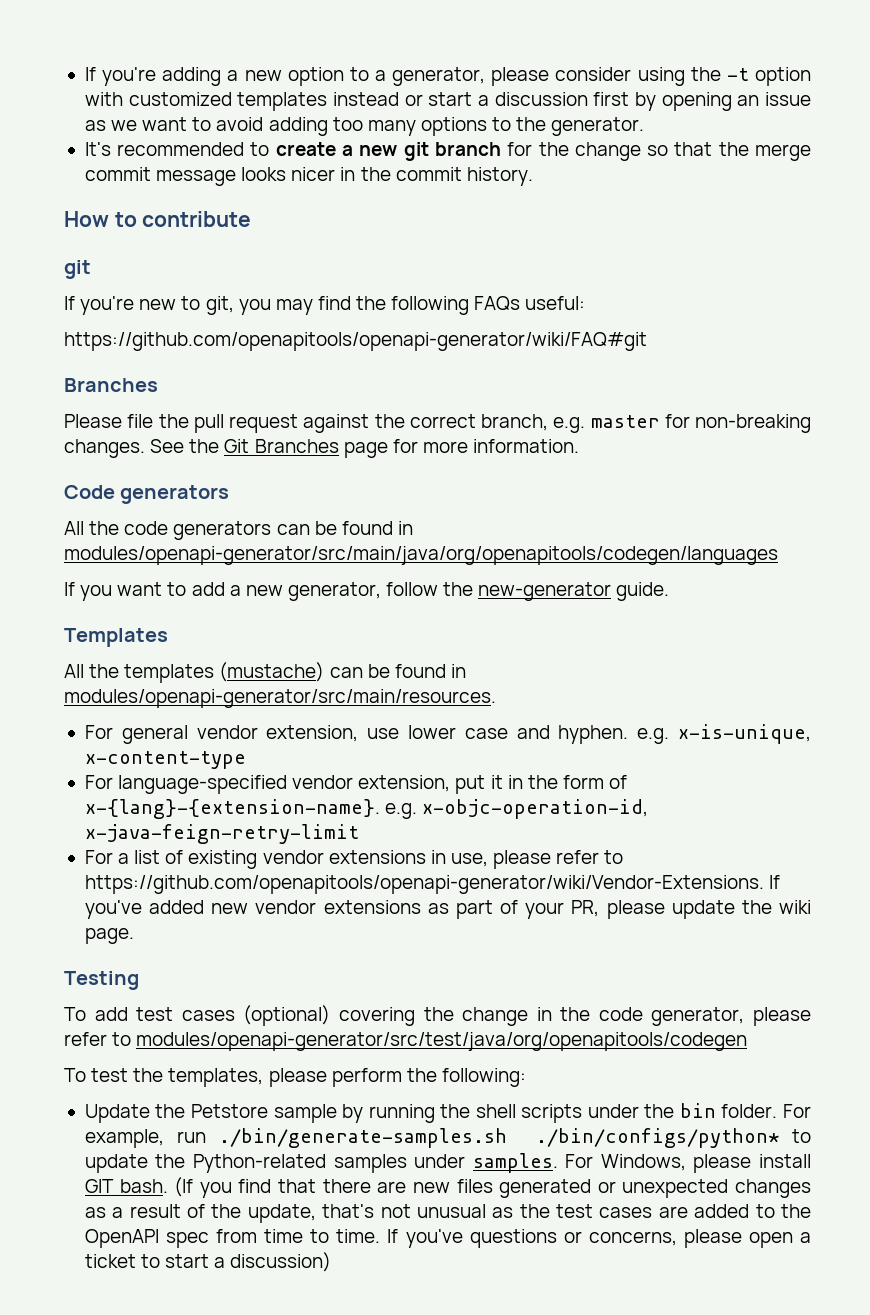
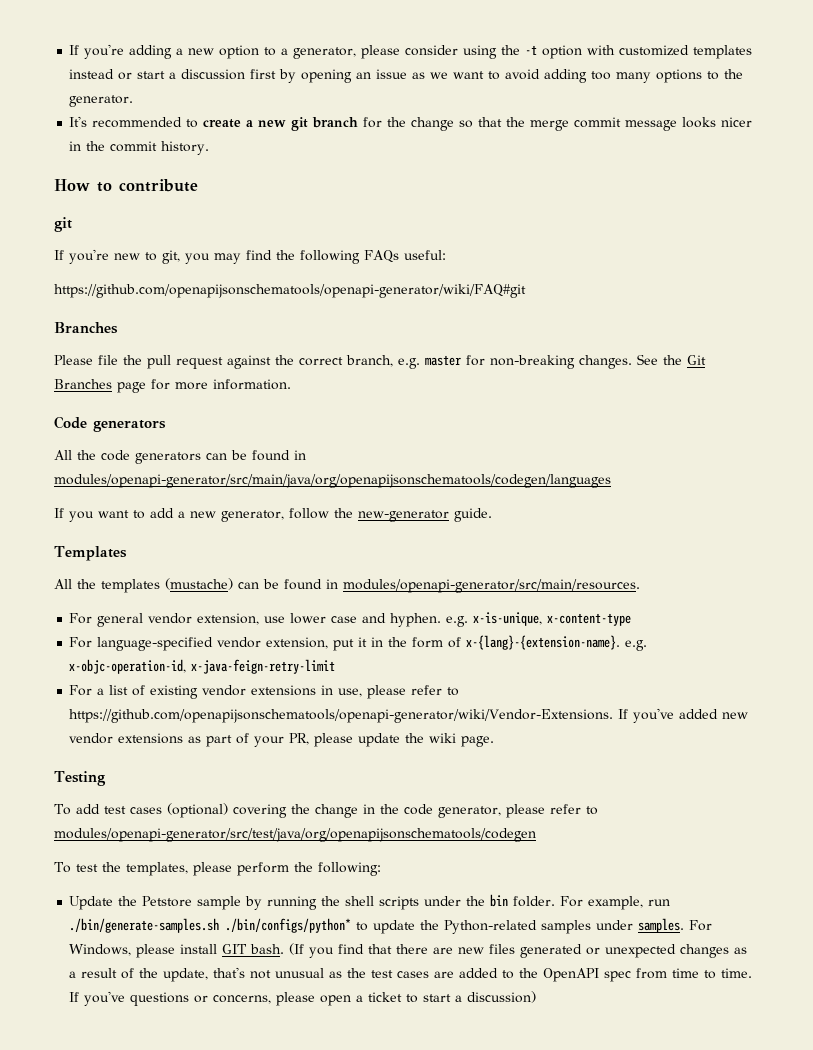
[64,332,647,351] https://github.com/openapitools/openapi-generator/wiki/FAQ#git -> [54,284,526,298] https://github.com/openapijsonschematools/openapi-generator/wiki/FAQ#git
[64,546,778,565] modules/openapi-generator/src/main/java/org/openapitools/codegen/languages -> [54,474,611,488] modules/openapi-generator/src/main/java/org/openapijsonschematools/codegen/languages
[84,875,764,894] https://github.com/openapitools/openapi-generator/wiki/Vendor-Extensions. -> [69,709,614,723] https://github.com/openapijsonschematools/openapi-generator/wiki/Vendor-Extensions.
[136,1032,748,1051] modules/openapi-generator/src/test/java/org/openapitools/codegen -> [54,828,536,842] modules/openapi-generator/src/test/java/org/openapijsonschematools/codegen

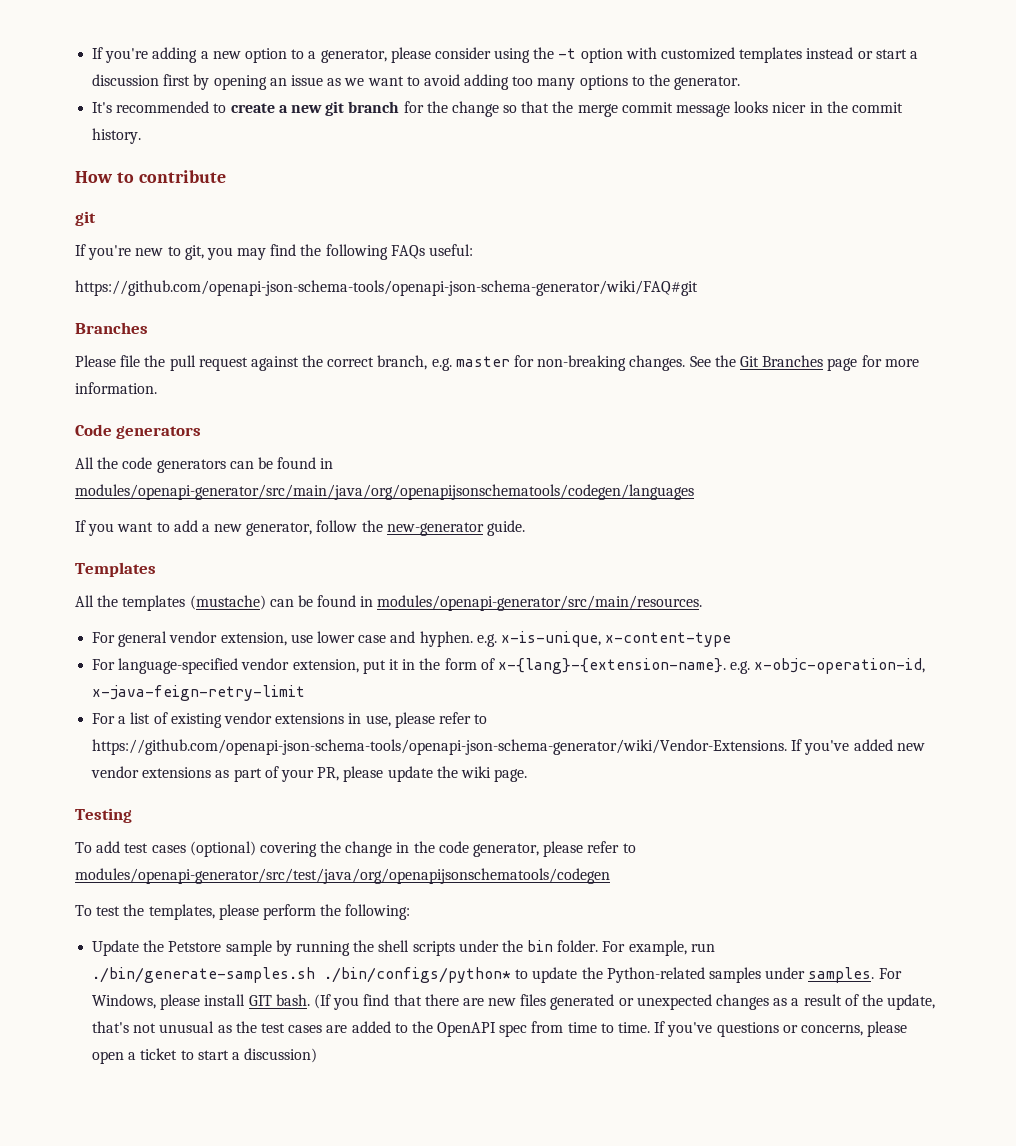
[54,284,526,298] https://github.com/openapijsonschematools/openapi-generator/wiki/FAQ#git -> [75,280,698,296] https://github.com/openapi-json-schema-tools/openapi-json-schema-generator/wiki/FAQ#git
[69,709,614,723] https://github.com/openapijsonschematools/openapi-generator/wiki/Vendor-Extensions. -> [92,739,788,755] https://github.com/openapi-json-schema-tools/openapi-json-schema-generator/wiki/Vendor-Extensions.

